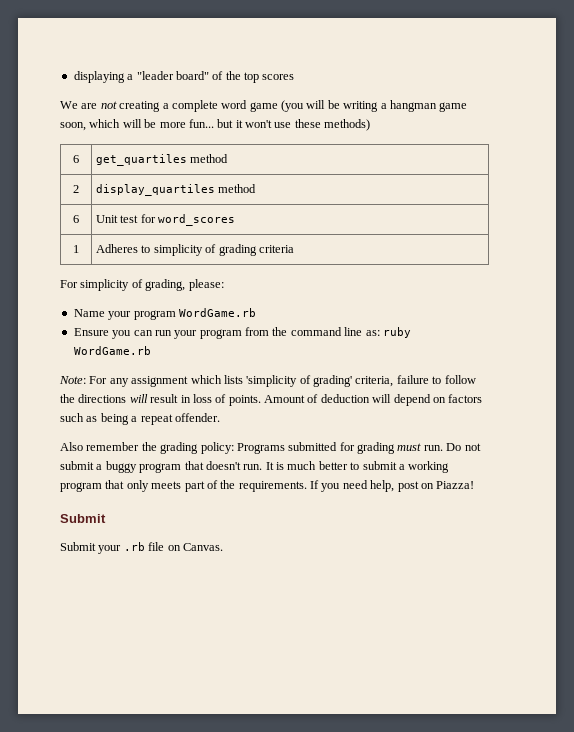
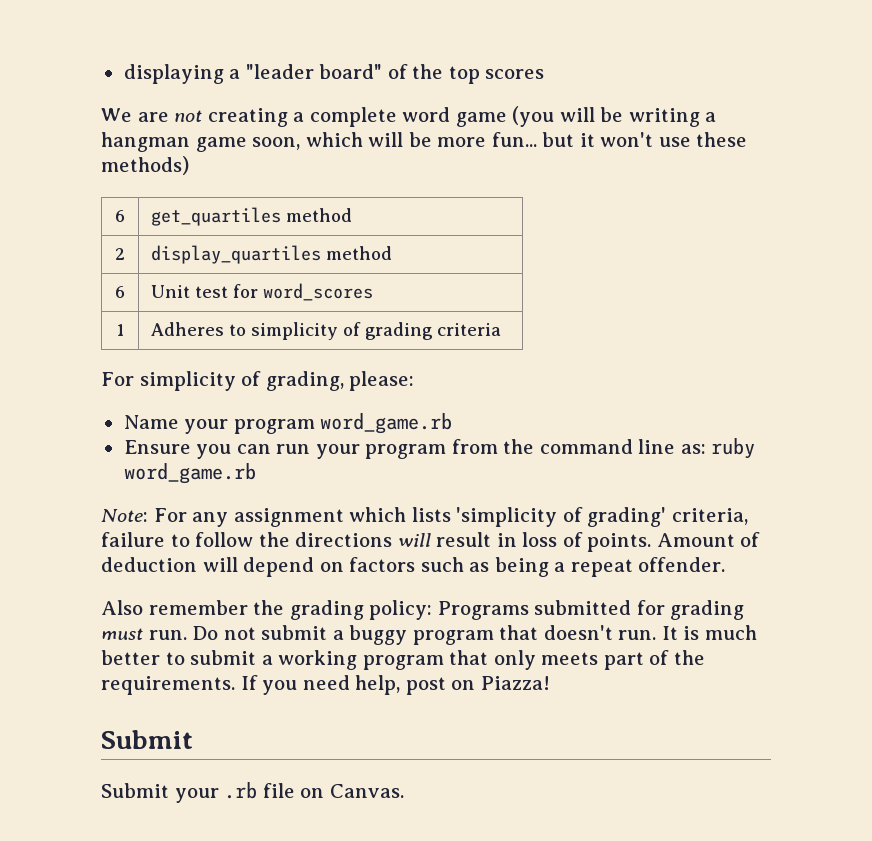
[178,308,256,317] WordGame.rb -> [320,413,453,434] word_game.rb
[73,346,151,355] WordGame.rb -> [123,463,256,484] word_game.rb

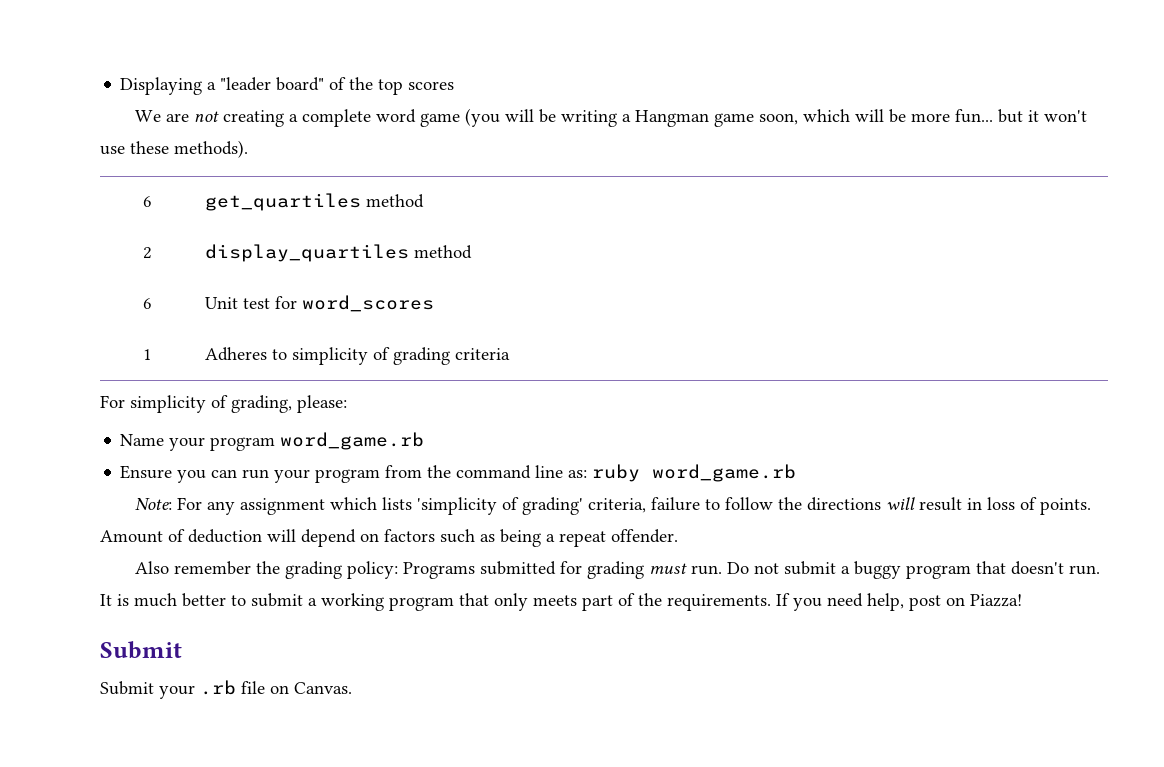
[123,64,224,84] displaying -> [120,77,203,95] Displaying
[101,132,190,152] hangman -> [634,110,709,127] Hangman
[101,156,189,175] methods) -> [174,140,248,158] methods).

